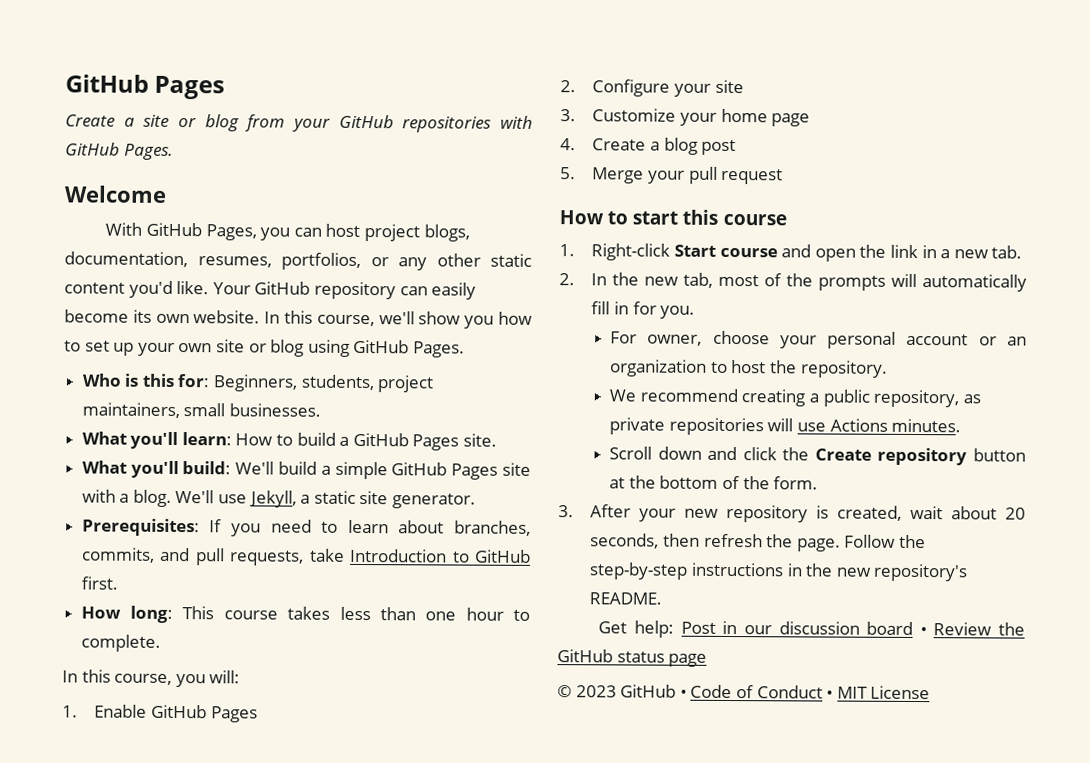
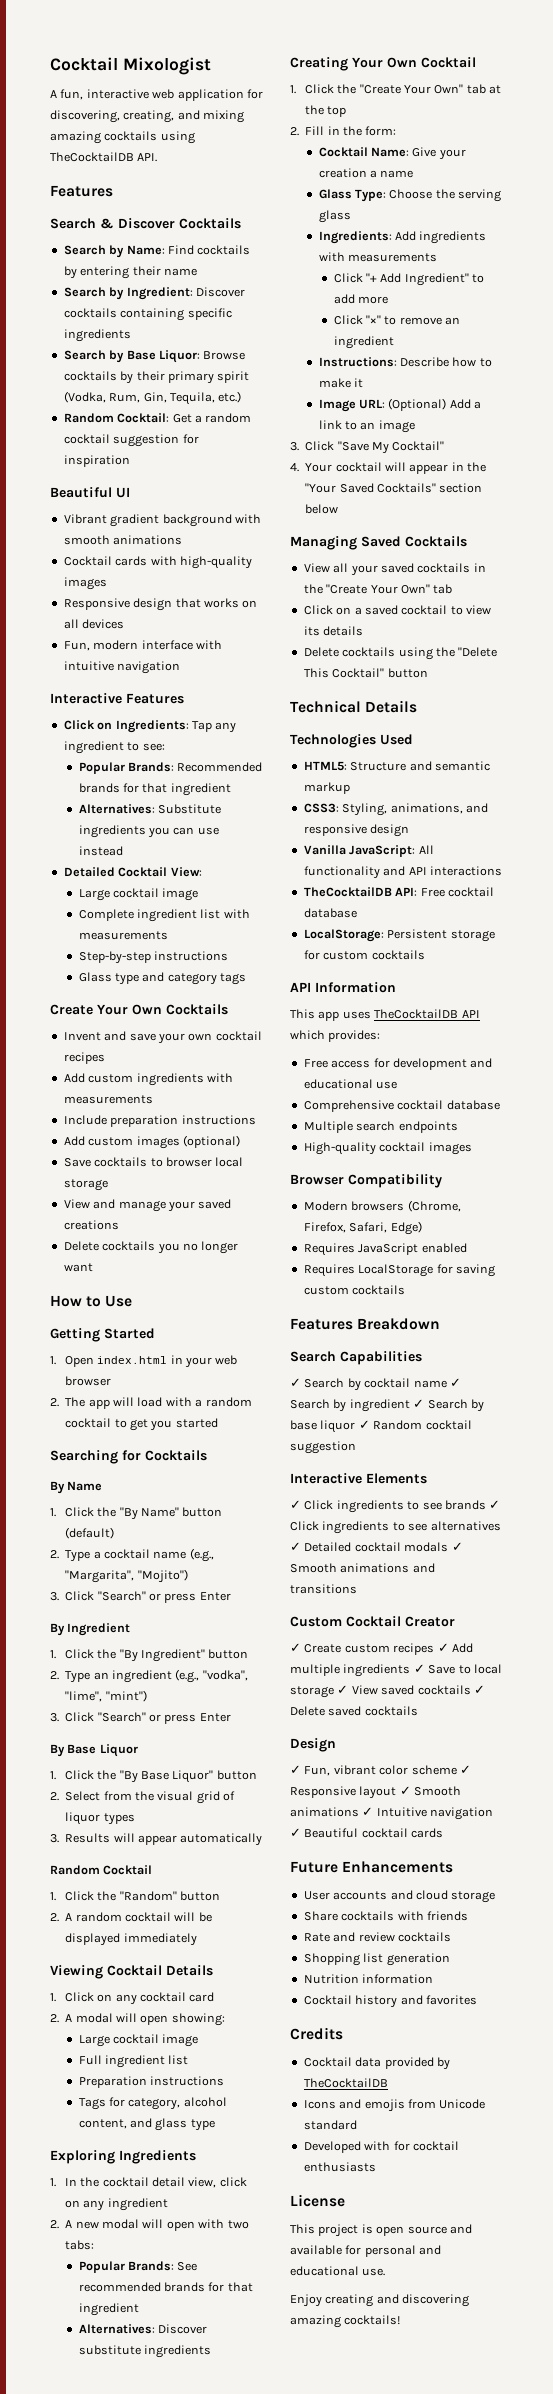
[65,74,226,100] [65,114,533,133] [65,142,173,160] [64,185,167,203] [105,222,470,242] [64,251,532,271] [64,280,477,300] [64,309,533,329] [64,339,465,358] [81,373,435,393] [81,402,321,419] [81,431,498,451] [81,460,532,480] [81,489,477,509] [81,518,531,537] [81,547,531,566] [80,576,118,590] [80,605,530,623] [80,634,161,652] [62,669,241,688] [62,704,258,723] [560,79,744,97] [560,108,811,127] [560,137,737,156] [560,166,784,185] [559,209,787,226] [559,243,1023,262] [559,272,1027,292] [591,301,696,319] [610,330,1027,349] [610,359,888,378] [609,388,981,408] [609,417,962,436] [609,446,1026,466] [609,475,819,490] [558,504,1026,523] [590,533,927,552] [589,562,969,582] [589,592,663,605] [598,620,1025,638] [557,649,708,667] [557,684,931,700] GitHub Pages // Create a site or blog from your GitHub repositories with GitHub Pages. // Welcome // With GitHub Pages, you can host project blogs, documentation, resumes, portfolios, or any other static content you'd like. Your GitHub repository can easily become its own website. In this course, we'll show you how to set up your own site or blog using GitHub Pages. // Who is this for: Beginners, students, project maintainers, small businesses. // What you'll learn: How to build a GitHub Pages site. // What you'll build: We'll build a simple GitHub Pages site with a blog. We'll use Jekyll, a static site generator. // Prerequisites: If you need to learn about branches, commits, and pull requests, take Introduction to GitHub first. // How long: This course takes less than one hour to complete. // In this course, you will: // 1. Enable GitHub Pages // 2. Configure your site // 3. Customize your home page // 4. Create a blog post // 5. Merge your pull request // How to start this course // 1. Right-click Start course and open the link in a new tab. // 2. In the new tab, most of the prompts will automatically fill in for you. // For owner, choose your personal account or an organization to host the repository. // We recommend creating a public repository, as private repositories will use Actions minutes. // Scroll down and click the Create repository button at the bottom of the form. // 3. After your new repository is created, wait about 20 seconds, then refresh the page. Follow the step-by-step instructions in the new repository's README. // Get help: Post in our discussion board • Review the GitHub status page // © 2023 GitHub • Code of Conduct • MIT License -> [50,57,211,75] [50,89,263,101] [50,110,245,123] [50,131,195,144] [50,152,158,162] [50,185,113,197] [50,218,241,229] [63,245,251,258] [63,266,197,279] [63,287,245,300] [63,308,232,321] [63,329,131,342] [63,350,246,363] [63,371,250,384] [63,391,242,405] [63,413,252,423] [63,434,199,447] [63,455,130,467] [50,487,130,498] [63,514,261,527] [63,535,183,545] [63,556,252,569] [63,577,107,590] [63,598,258,611] [63,619,125,629] [63,640,222,651] [63,661,181,674] [50,693,184,704] [63,720,237,733] [63,741,165,754] [78,762,263,774] [78,783,231,796] [78,804,222,814] [78,825,219,838] [78,846,123,856] [63,867,202,877] [78,888,199,901] [78,909,250,922] [78,931,168,940] [78,951,229,964] [78,972,247,985] [50,1004,228,1015] [63,1031,262,1044] [63,1052,105,1064] [63,1073,233,1086] [63,1095,153,1104] [63,1115,256,1127] [63,1135,240,1149] [63,1157,244,1167] [63,1179,108,1191] [63,1199,232,1212] [63,1220,119,1230] [63,1241,239,1254] [63,1263,93,1272] [50,1295,133,1307] [50,1328,155,1342] [50,1355,238,1368] [64,1376,111,1386] [50,1397,252,1409] [65,1418,218,1431] [50,1450,207,1464] [50,1481,103,1494] [50,1507,223,1520] [64,1527,114,1539] [50,1548,214,1562] [65,1569,188,1583] [50,1591,231,1603] [50,1623,131,1636] [50,1649,249,1662] [50,1669,248,1683] [65,1690,147,1702] [50,1712,231,1724] [50,1744,138,1757] [50,1770,257,1783] [50,1791,236,1804] [65,1812,135,1825] [50,1833,263,1846] [50,1865,153,1875] [50,1891,221,1901] [50,1912,212,1922] [65,1933,197,1946] [50,1965,213,1979] [50,1992,215,2005] [50,2013,225,2026] [78,2034,199,2047] [78,2055,189,2068] [78,2076,225,2088] [78,2097,227,2110] [78,2118,215,2131] [50,2150,196,2164] [50,2177,247,2188] [64,2198,168,2211] [50,2219,249,2231] [65,2240,95,2250] [78,2261,198,2273] [78,2282,253,2292] [78,2303,139,2316] [78,2324,208,2334] [78,2345,212,2358] [290,57,476,71] [290,84,502,94] [304,105,347,117] [290,126,397,136] [318,147,466,160] [318,168,414,178] [318,189,502,202] [318,210,351,223] [318,231,487,244] [318,252,438,262] [333,273,485,286] [333,294,389,304] [333,315,461,325] [333,336,394,349] [318,357,492,367] [318,378,364,388] [318,398,482,412] [318,420,415,433] [290,441,445,454] [290,462,487,474] [305,483,483,493] [305,504,339,514] [290,536,467,550] [303,563,486,576] [303,584,453,594] [303,605,491,615] [303,626,364,636] [303,647,498,660] [303,668,428,678] [290,700,418,713] [290,734,413,748] [303,761,490,771] [303,782,350,794] [303,803,488,816] [303,824,410,837] [303,845,434,857] [303,866,502,879] [303,887,494,897] [303,908,357,918] [303,929,495,942] [303,950,425,960] [290,982,396,993] [290,1009,480,1021] [290,1030,381,1042] [303,1058,493,1070] [303,1079,398,1089] [303,1100,500,1112] [303,1121,458,1133] [303,1142,472,1155] [290,1174,442,1188] [303,1200,461,1212] [303,1221,422,1235] [303,1243,467,1256] [303,1264,495,1277] [303,1285,406,1295] [290,1318,441,1330] [290,1351,422,1365] [290,1378,461,1391] [290,1399,484,1412] [290,1420,472,1433] [290,1441,356,1454] [290,1473,427,1484] [290,1500,501,1513] [290,1521,501,1534] [290,1542,463,1552] [290,1563,435,1573] [290,1584,357,1594] [290,1616,455,1627] [290,1643,473,1655] [290,1664,502,1677] [290,1685,485,1698] [290,1706,418,1716] [290,1738,336,1752] [290,1765,471,1776] [290,1786,462,1799] [290,1807,494,1820] [290,1828,444,1838] [290,1861,454,1873] [303,1890,496,1903] [303,1911,468,1921] [303,1932,451,1942] [303,1953,450,1966] [303,1974,434,1984] [303,1995,477,2008] [290,2027,343,2040] [303,2057,450,2070] [303,2078,388,2088] [303,2099,486,2112] [303,2120,357,2130] [303,2141,459,2153] [303,2162,376,2172] [290,2194,345,2207] [290,2224,472,2237] [290,2245,442,2257] [290,2266,386,2276] [290,2294,470,2307] [290,2315,401,2328] Cocktail Mixologist // A fun, interactive web application for discovering, creating, and mixing amazing cocktails using TheCocktailDB API. // Features // Search & Discover Cocktails // Search by Name: Find cocktails by entering their name // Search by Ingredient: Discover cocktails containing specific ingredients // Search by Base Liquor: Browse cocktails by their primary spirit (Vodka, Rum, Gin, Tequila, etc.) // Random Cocktail: Get a random cocktail suggestion for inspiration // Beautiful UI // Vibrant gradient background with smooth animations // Cocktail cards with high-quality images // Responsive design that works on all devices // Fun, modern interface with intuitive navigation // Interactive Features // Click on Ingredients: Tap any ingredient to see: // Popular Brands: Recommended brands for that ingredient // Alternatives: Substitute ingredients you can use instead // Detailed Cocktail View: // Large cocktail image // Complete ingredient list with measurements // Step-by-step instructions // Glass type and category tags // Create Your Own Cocktails // Invent and save your own cocktail recipes // Add custom ingredients with measurements // Include preparation instructions // Add custom images (optional) // Save cocktails to browser local storage // View and manage your saved creations // Delete cocktails you no longer want // How to Use // Getting Started // 1. Open index.html in your web browser // 2. The app will load with a random cocktail to get you started // Searching for Cocktails // By Name // 1. Click the "By Name" button (default) // 2. Type a cocktail name (e.g., "Margarita", "Mojito") // 3. Click "Search" or press Enter // By Ingredient // 1. Click the "By Ingredient" button // 2. Type an ingredient (e.g., "vodka", "lime", "mint") // 3. Click "Search" or press Enter // By Base Liquor // 1. Click the "By Base Liquor" button // 2. Select from the visual grid of liquor types // 3. Results will appear automatically // Random Cocktail // 1. Click the "Random" button // 2. A random cocktail will be displayed immediately // Viewing Cocktail Details // 1. Click on any cocktail card // 2. A modal will open showing: // Large cocktail image // Full ingredient list // Preparation instructions // Tags for category, alcohol content, and glass type // Exploring Ingredients // 1. In the cocktail detail view, click on any ingredient // 2. A new modal will open with two tabs: // Popular Brands: See recommended brands for that ingredient // Alternatives: Discover substitute ingredients // Creating Your Own Cocktail // 1. Click the "Create Your Own" tab at the top // 2. Fill in the form: // Cocktail Name: Give your creation a name // Glass Type: Choose the serving glass // Ingredients: Add ingredients with measurements // Click "+ Add Ingredient" to add more // Click "×" to remove an ingredient // Instructions: Describe how to make it // Image URL: (Optional) Add a link to an image // 3. Click "Save My Cocktail" // 4. Your cocktail will appear in the "Your Saved Cocktails" section below // Managing Saved Cocktails // View all your saved cocktails in the "Create Your Own" tab // Click on a saved cocktail to view its details // Delete cocktails using the "Delete This Cocktail" button // Technical Details // Technologies Used // HTML5: Structure and semantic markup // CSS3: Styling, animations, and responsive design // Vanilla JavaScript: All functionality and API interactions // TheCocktailDB API: Free cocktail database // LocalStorage: Persistent storage for custom cocktails // API Information // This app uses TheCocktailDB API which provides: // Free access for development and educational use // Comprehensive cocktail database // Multiple search endpoints // High-quality cocktail images // Browser Compatibility // Modern browsers (Chrome, Firefox, Safari, Edge) // Requires JavaScript enabled // Requires LocalStorage for saving custom cocktails // Features Breakdown // Search Capabilities // ✓ Search by cocktail name ✓ Search by ingredient ✓ Search by base liquor ✓ Random cocktail suggestion // Interactive Elements // ✓ Click ingredients to see brands ✓ Click ingredients to see alternatives ✓ Detailed cocktail modals ✓ Smooth animations and transitions // Custom Cocktail Creator // ✓ Create custom recipes ✓ Add multiple ingredients ✓ Save to local storage ✓ View saved cocktails ✓ Delete saved cocktails // Design // ✓ Fun, vibrant color scheme ✓ Responsive layout ✓ Smooth animations ✓ Intuitive navigation ✓ Beautiful cocktail cards // Future Enhancements // User accounts and cloud storage // Share cocktails with friends // Rate and review cocktails // Shopping list generation // Nutrition information // Cocktail history and favorites // Credits // Cocktail data provided by TheCocktailDB // Icons and emojis from Unicode standard // Developed with for cocktail enthusiasts // License // This project is open source and available for personal and educational use. // Enjoy creating and discovering amazing cocktails!

